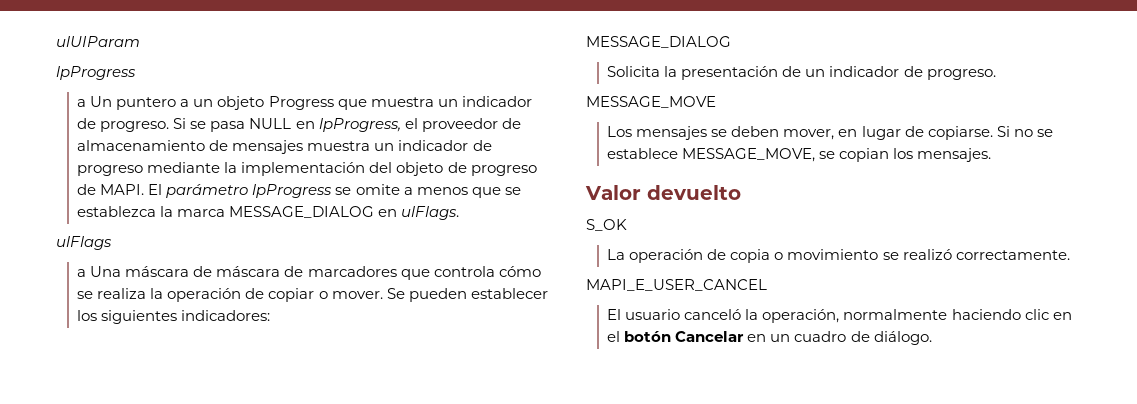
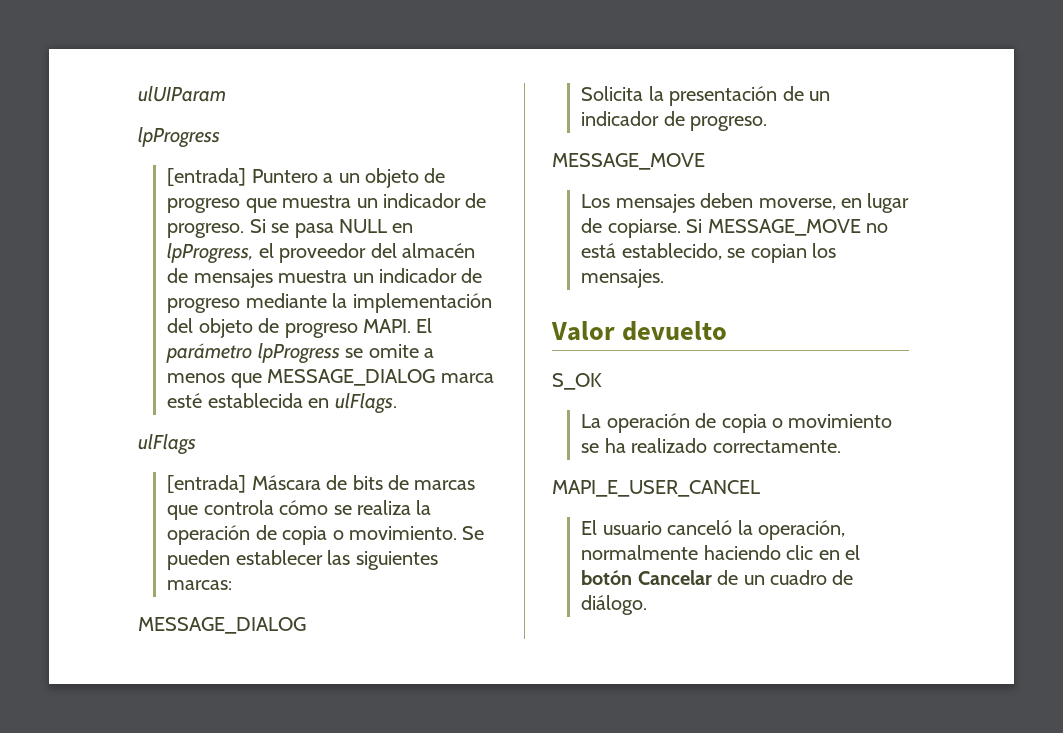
[77,96,177,110] a Un puntero -> [167,168,318,186] [entrada] Puntero
[268,96,334,110] Progress -> [424,168,446,183] [167,198,241,213] de progreso
[501,118,521,129] [77,140,206,151] de almacenamiento -> [370,243,475,258] del almacén
[77,184,97,195] de -> (358, 330) none
[504,187,521,195] [77,206,460,220] [56,236,112,250] [77,266,397,277] se establezca la marca MESSAGE_DIALOG en ulFlags. // ulFlags // a Una máscara de máscara de marcadores -> [267,369,494,386] [167,393,397,414] [138,434,196,455] [167,475,476,493] MESSAGE_DIALOG marca esté establecida en ulFlags. // ulFlags // [entrada] Máscara de bits de marcas
[268,288,548,302] [77,310,271,324] copiar o mover. Se pueden establecer los siguientes indicadores: -> [282,526,485,545] [167,550,438,570] [167,580,233,590] copia o movimiento. Se pueden establecer las siguientes marcas:
[711,126,835,140] se deben mover, -> [700,193,836,210] deben moverse,
[1013,129,1053,137] [607,148,816,162] no se establece MESSAGE_MOVE, -> [707,219,888,236] [581,243,722,260] MESSAGE_MOVE no está establecido,
[902,249,952,260] realizó -> [604,438,708,453] ha realizado
[747,334,767,342] en -> [717,570,739,585] de

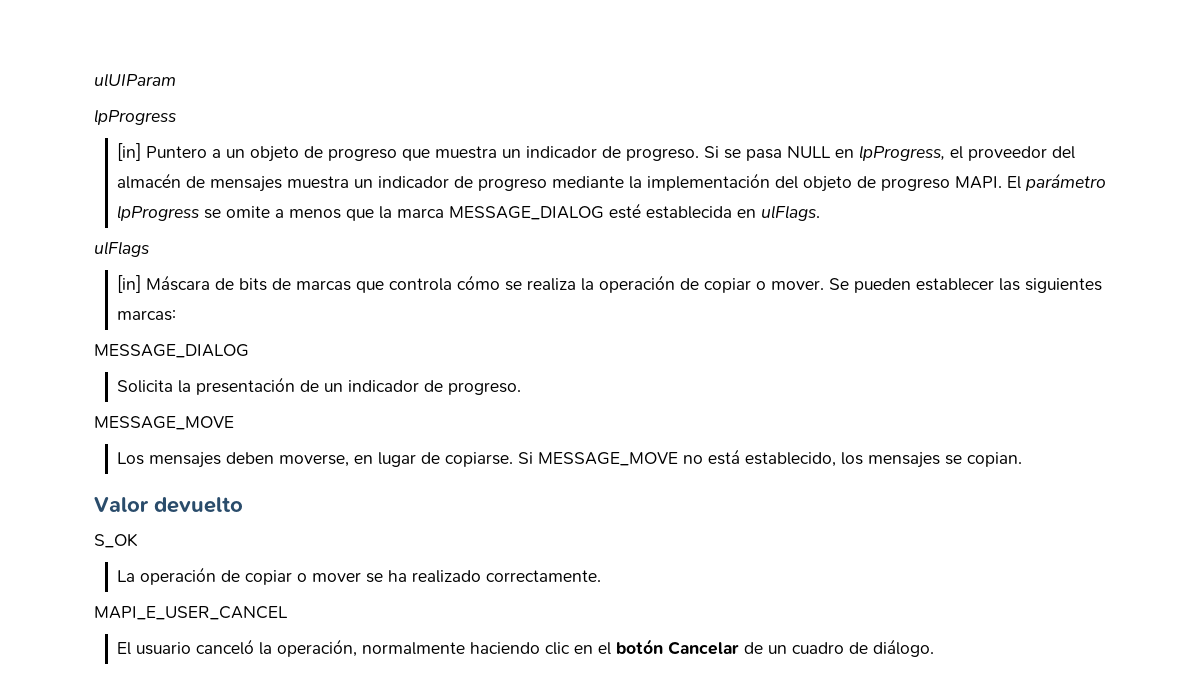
[167,168,247,186] [entrada] -> [117,143,142,161] [in]
[267,369,494,386] MESSAGE_DIALOG marca -> [379,206,605,220] la marca MESSAGE_DIALOG
[167,475,247,493] [entrada] -> [117,275,142,293] [in]
[282,526,457,545] copia o movimiento. -> [704,278,825,293] copiar o mover.
[727,243,836,263] [581,269,665,288] se copian los mensajes. -> [841,452,1023,468] los mensajes se copian.
[721,414,893,433] copia o movimiento -> [245,570,362,585] copiar o mover

